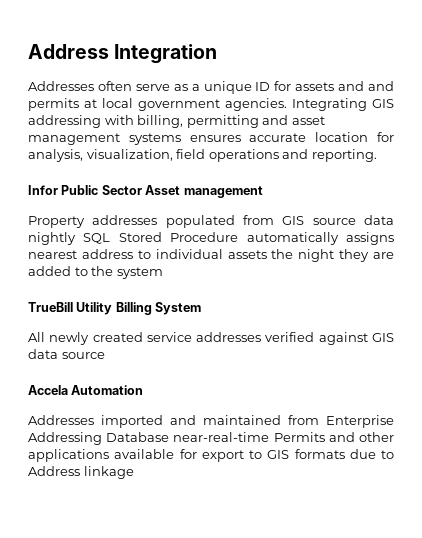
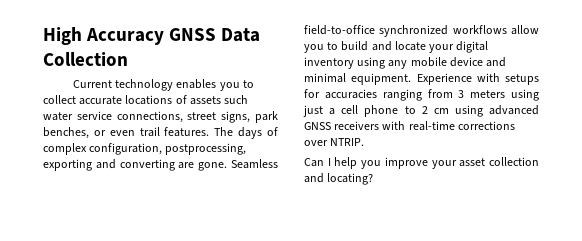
[28,44,218,64] [28,81,394,94] [28,98,394,111] [28,115,325,128] [28,132,395,145] [28,149,377,162] [28,185,263,198] [28,215,394,228] [28,232,394,245] [28,249,394,262] [28,266,163,279] [28,302,202,315] [28,332,394,345] [28,349,105,359] [28,385,144,395] [28,415,394,428] [28,432,394,445] [28,449,394,462] [28,466,134,479] Address Integration // Addresses often serve as a unique ID for assets and and permits at local government agencies. Integrating GIS addressing with billing, permitting and asset management systems ensures accurate location for analysis, visualization, field operations and reporting. // Infor Public Sector Asset management // Property addresses populated from GIS source data nightly SQL Stored Procedure automatically assigns nearest address to individual assets the night they are added to the system // TrueBill Utility Billing System // All newly created service addresses verified against GIS data source // Accela Automation // Addresses imported and maintained from Enterprise Addressing Database near-real-time Permits and other applications available for export to GIS formats due to Address linkage -> [43,27,261,45] [43,52,128,66] [72,79,254,91] [43,95,249,105] [43,111,279,123] [43,127,278,139] [43,143,247,155] [43,159,278,171] [304,25,539,37] [304,41,489,53] [304,57,507,69] [304,73,539,85] [304,89,539,101] [303,105,539,117] [304,121,515,131] [304,138,365,146] [304,157,539,169] [304,173,374,185] High Accuracy GNSS Data Collection // Current technology enables you to collect accurate locations of assets such water service connections, street signs, park benches, or even trail features. The days of complex configuration, postprocessing, exporting and converting are gone. Seamless field-to-office synchronized workflows allow you to build and locate your digital inventory using any mobile device and minimal equipment. Experience with setups for accuracies ranging from 3 meters using just a cell phone to 2 cm using advanced GNSS receivers with real-time corrections over NTRIP. // Can I help you improve your asset collection and locating?

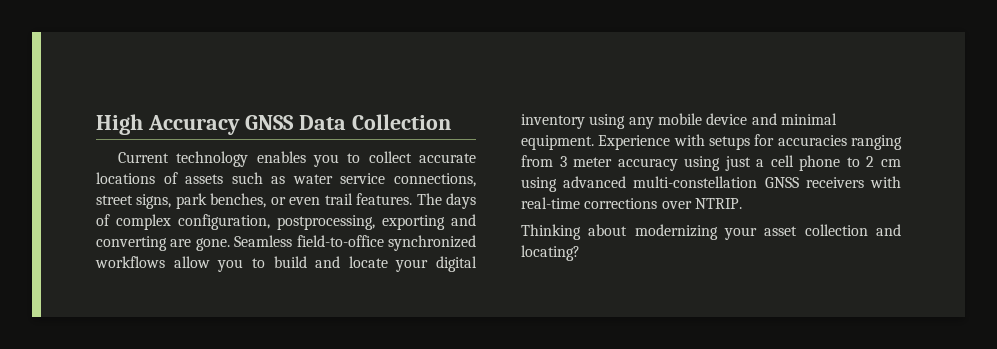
(249, 99) none -> [271,176,286,184] as
[470,90,506,98] meters -> [573,157,678,171] meter accuracy
(539, 110) none -> [633,176,758,188] multi-constellation
[304,157,428,169] Can I help you improve -> [521,224,718,240] Thinking about modernizing

